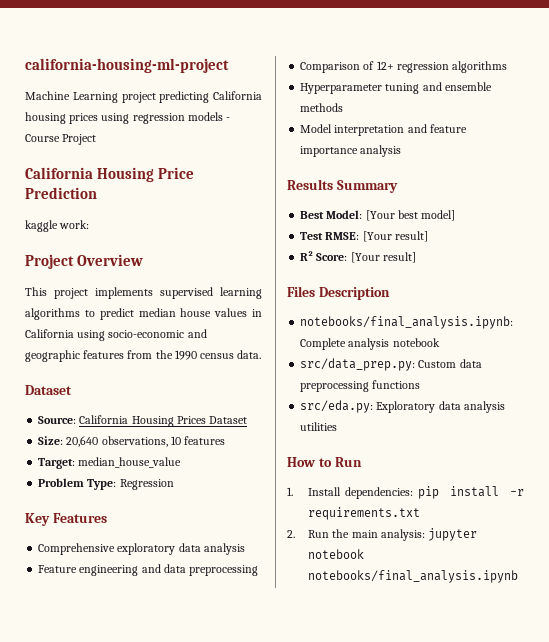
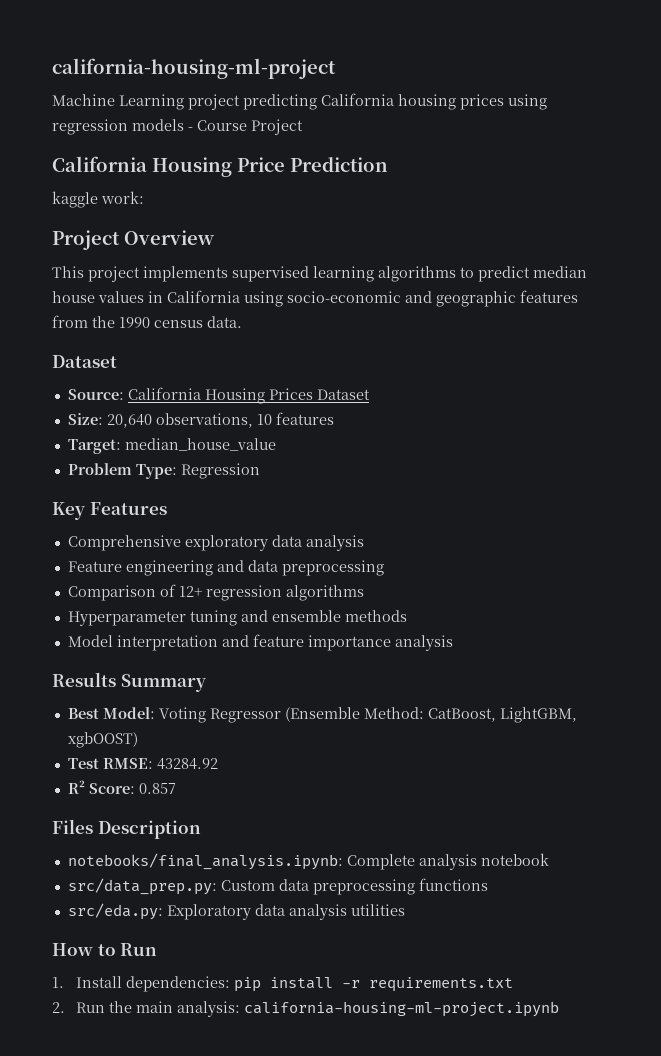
[365,210,456,221] [Your best model] -> [158,707,577,723] [67,732,138,748] Voting Regressor (Ensemble Method: CatBoost, LightGBM, xgbOOST)
[362,231,428,242] [Your result] -> [156,758,218,770] 43284.92
[350,252,416,263] [Your result] -> [138,783,176,794] 0.857
[428,528,478,541] [308,549,365,559] [308,570,519,583] jupyter notebook notebooks/final_analysis.ipynb -> [243,1001,559,1017] california-housing-ml-project.ipynb

